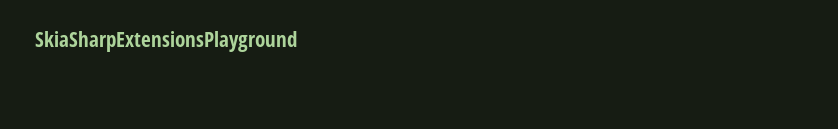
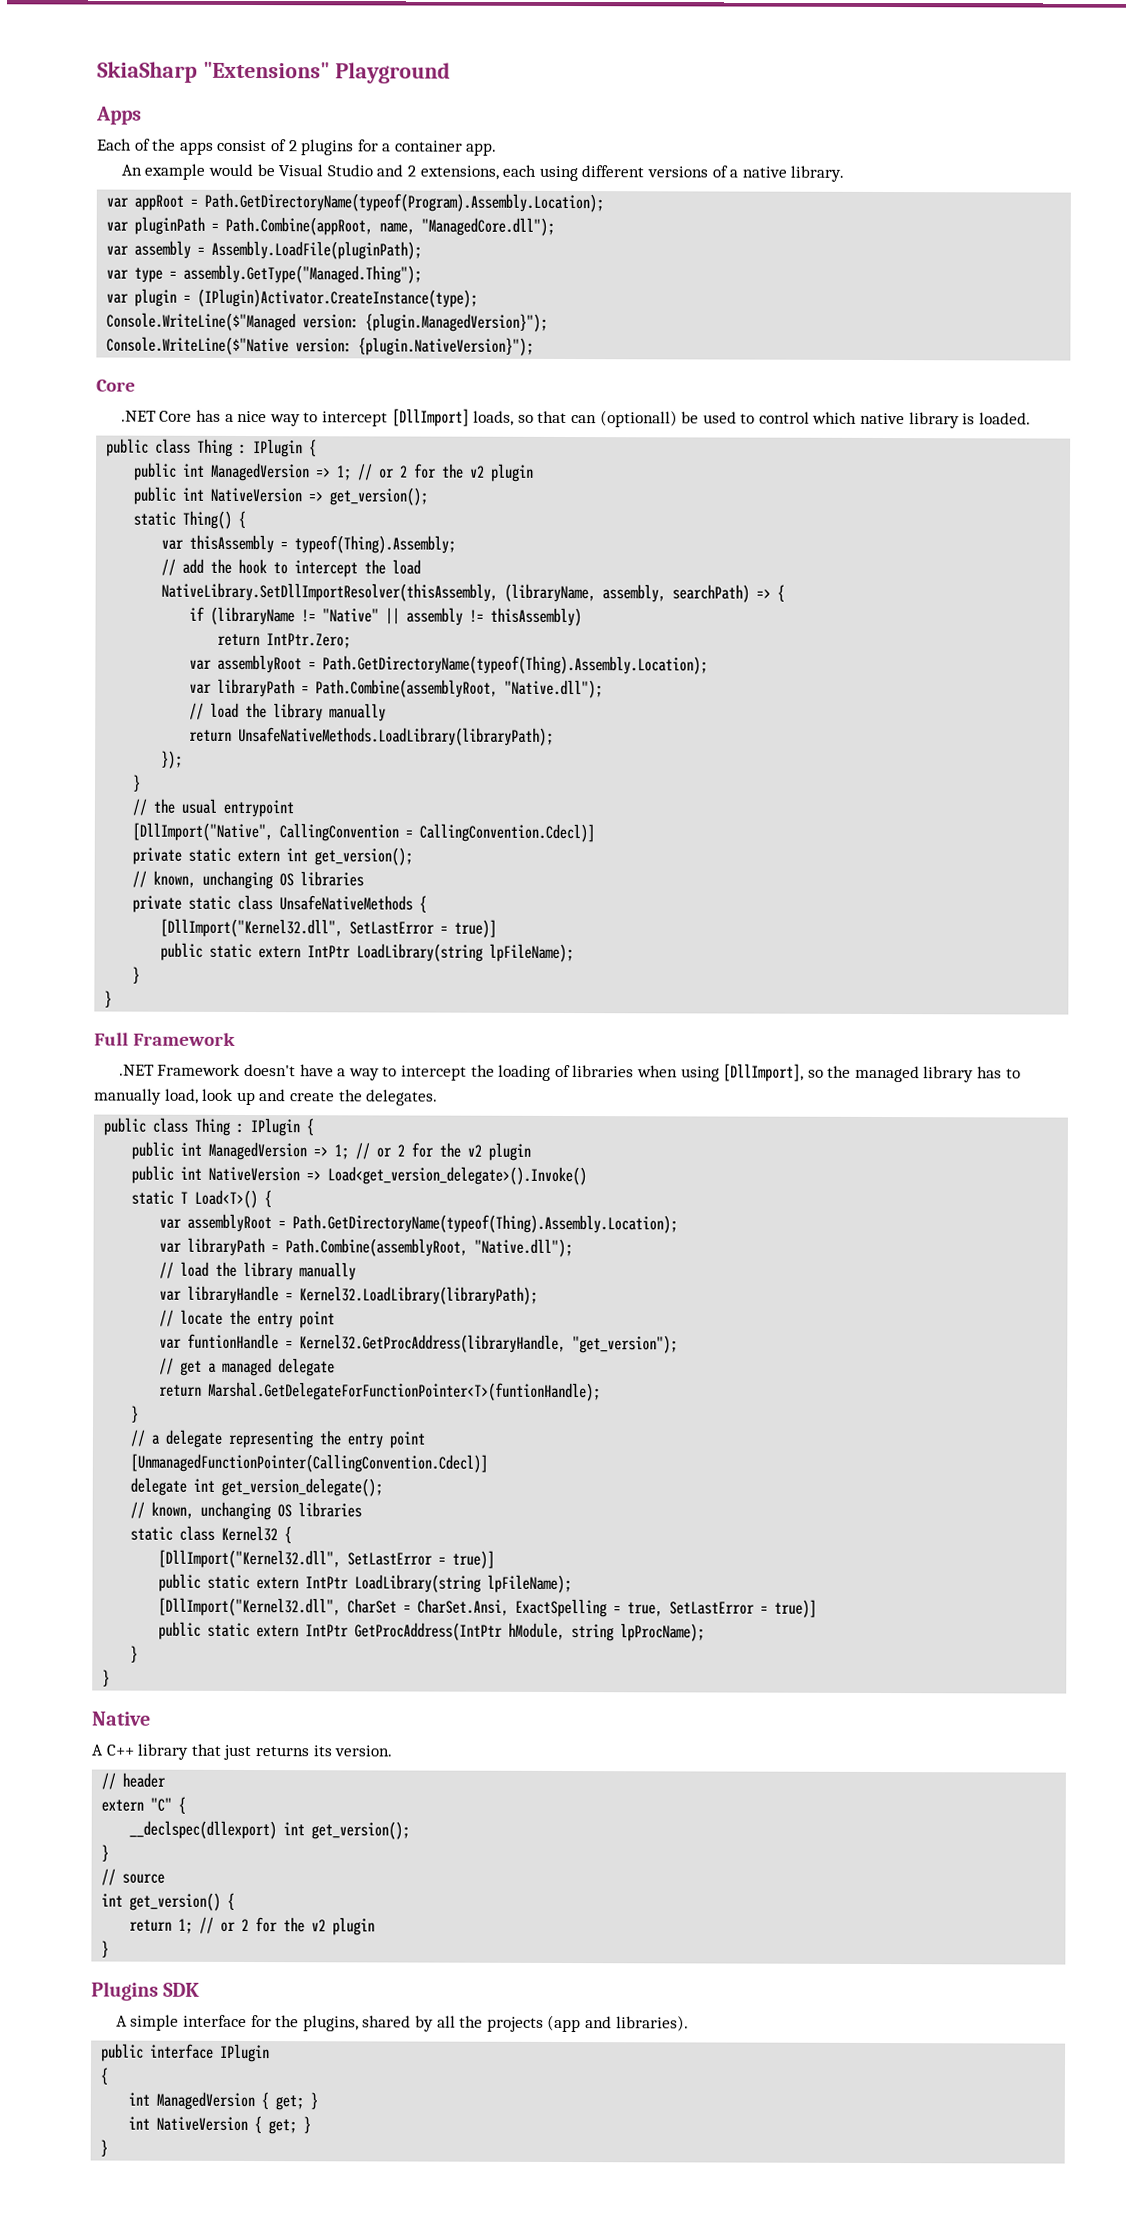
[35,31,297,52] SkiaSharpExtensionsPlayground -> [97,61,451,84] [96,106,142,125] [97,138,498,156] [120,163,845,182] [106,192,605,213] [106,216,556,236] [106,240,423,260] [106,264,423,284] [106,288,479,308] [106,312,549,332] [106,336,535,356] [96,379,136,392] [120,408,1031,429] [106,438,318,458] [133,462,535,482] [133,486,429,506] [133,510,247,529] [161,534,457,554] [161,558,422,578] [161,582,786,603] [189,606,583,627] [217,633,352,649] [189,654,709,675] [189,678,604,699] [189,702,387,722] [189,726,555,746] [161,750,184,769] [132,774,142,792] [132,798,295,818] [132,822,596,843] [132,847,414,866] [132,870,365,890] [132,894,428,913] [160,918,498,938] [160,942,575,963] [132,966,141,984] [104,990,113,1008] [94,1032,236,1046] [118,1063,1021,1083] [94,1088,439,1106] [103,1117,315,1137] [131,1141,532,1161] [131,1165,588,1186] [131,1189,273,1209] [159,1213,679,1234] [159,1237,574,1258] [159,1261,357,1281] [159,1285,539,1305] [159,1309,336,1329] [159,1333,679,1354] [159,1357,336,1377] [159,1381,602,1402] [131,1405,140,1423] [130,1429,426,1449] [130,1453,489,1473] [130,1477,384,1497] [130,1501,363,1521] [130,1525,293,1544] [158,1549,496,1569] [158,1573,573,1594] [158,1597,818,1618] [158,1621,706,1642] [130,1645,139,1663] [102,1669,111,1687] [92,1711,151,1726] [91,1743,393,1761] [101,1772,167,1790] [101,1796,187,1814] [129,1820,411,1840] [101,1844,110,1862] [101,1868,166,1886] [101,1892,236,1911] [129,1916,376,1936] [101,1940,110,1958] [91,1981,201,2001] [115,2014,689,2033] [101,2043,271,2063] [100,2067,109,2085] [128,2091,319,2111] [128,2116,312,2135] [100,2139,109,2157] SkiaSharp "Extensions" Playground // Apps // Each of the apps consist of 2 plugins for a container app. // An example would be Visual Studio and 2 extensions, each using different versions of a native library. // var appRoot = Path.GetDirectoryName(typeof(Program).Assembly.Location); // var pluginPath = Path.Combine(appRoot, name, "ManagedCore.dll"); // var assembly = Assembly.LoadFile(pluginPath); // var type = assembly.GetType("Managed.Thing"); // var plugin = (IPlugin)Activator.CreateInstance(type); // Console.WriteLine($"Managed version: {plugin.ManagedVersion}"); // Console.WriteLine($"Native version: {plugin.NativeVersion}"); // Core // .NET Core has a nice way to intercept [DllImport] loads, so that can (optionall) be used to control which native library is loaded. // public class Thing : IPlugin { // public int ManagedVersion => 1; // or 2 for the v2 plugin // public int NativeVersion => get_version(); // static Thing() { // var thisAssembly = typeof(Thing).Assembly; // // add the hook to intercept the load // NativeLibrary.SetDllImportResolver(thisAssembly, (libraryName, assembly, searchPath) => { // if (libraryName != "Native" || assembly != thisAssembly) // return IntPtr.Zero; // var assemblyRoot = Path.GetDirectoryName(typeof(Thing).Assembly.Location); // var libraryPath = Path.Combine(assemblyRoot, "Native.dll"); // // load the library manually // return UnsafeNativeMethods.LoadLibrary(libraryPath); // }); // } // // the usual entrypoint // [DllImport("Native", CallingConvention = CallingConvention.Cdecl)] // private static extern int get_version(); // // known, unchanging OS libraries // private static class UnsafeNativeMethods { // [DllImport("Kernel32.dll", SetLastError = true)] // public static extern IntPtr LoadLibrary(string lpFileName); // } // } // Full Framework // .NET Framework doesn't have a way to intercept the loading of libraries when using [DllImport], so the managed library has to manually load, look up and create the delegates. // public class Thing : IPlugin { // public int ManagedVersion => 1; // or 2 for the v2 plugin // public int NativeVersion => Load<get_version_delegate>().Invoke() // static T Load<T>() { // var assemblyRoot = Path.GetDirectoryName(typeof(Thing).Assembly.Location); // var libraryPath = Path.Combine(assemblyRoot, "Native.dll"); // // load the library manually // var libraryHandle = Kernel32.LoadLibrary(libraryPath); // // locate the entry point // var funtionHandle = Kernel32.GetProcAddress(libraryHandle, "get_version"); // // get a managed delegate // return Marshal.GetDelegateForFunctionPointer<T>(funtionHandle); // } // // a delegate representing the entry point // [UnmanagedFunctionPointer(CallingConvention.Cdecl)] // delegate int get_version_delegate(); // // known, unchanging OS libraries // static class Kernel32 { // [DllImport("Kernel32.dll", SetLastError = true)] // public static extern IntPtr LoadLibrary(string lpFileName); // [DllImport("Kernel32.dll", CharSet = CharSet.Ansi, ExactSpelling = true, SetLastError = true)] // public static extern IntPtr GetProcAddress(IntPtr hModule, string lpProcName); // } // } // Native // A C++ library that just returns its version. // // header // extern "C" { // __declspec(dllexport) int get_version(); // } // // source // int get_version() { // return 1; // or 2 for the v2 plugin // } // Plugins SDK // A simple interface for the plugins, shared by all the projects (app and libraries). // public interface IPlugin // { // int ManagedVersion { get; } // int NativeVersion { get; } // }

